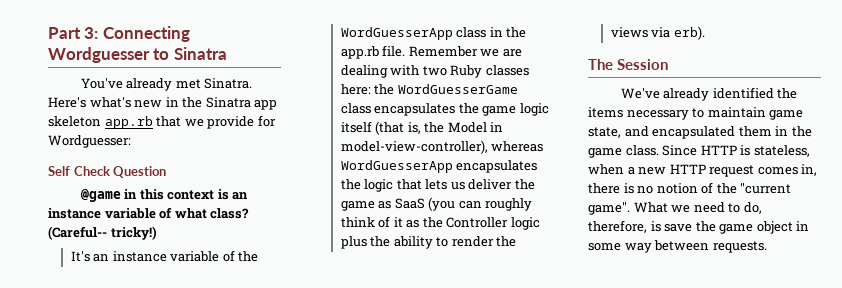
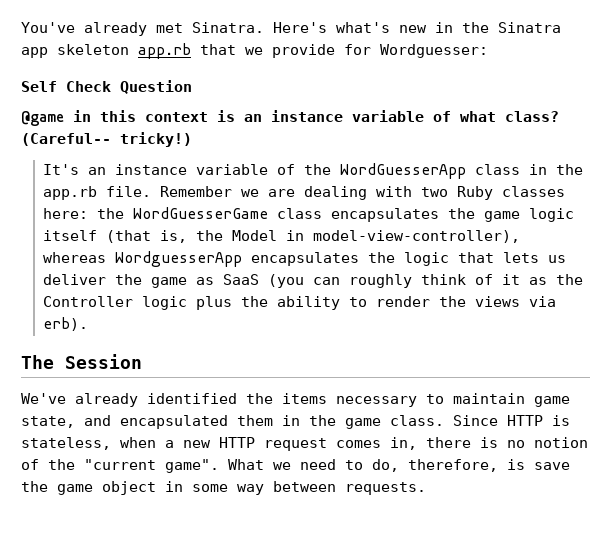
[48,26,190,42] [48,47,227,63] Part 3: Connecting Wordguesser to Sinatra // -> (21, 27) none
[340,160,453,173] WordGuesserApp -> [114,251,242,267] WordguesserApp

